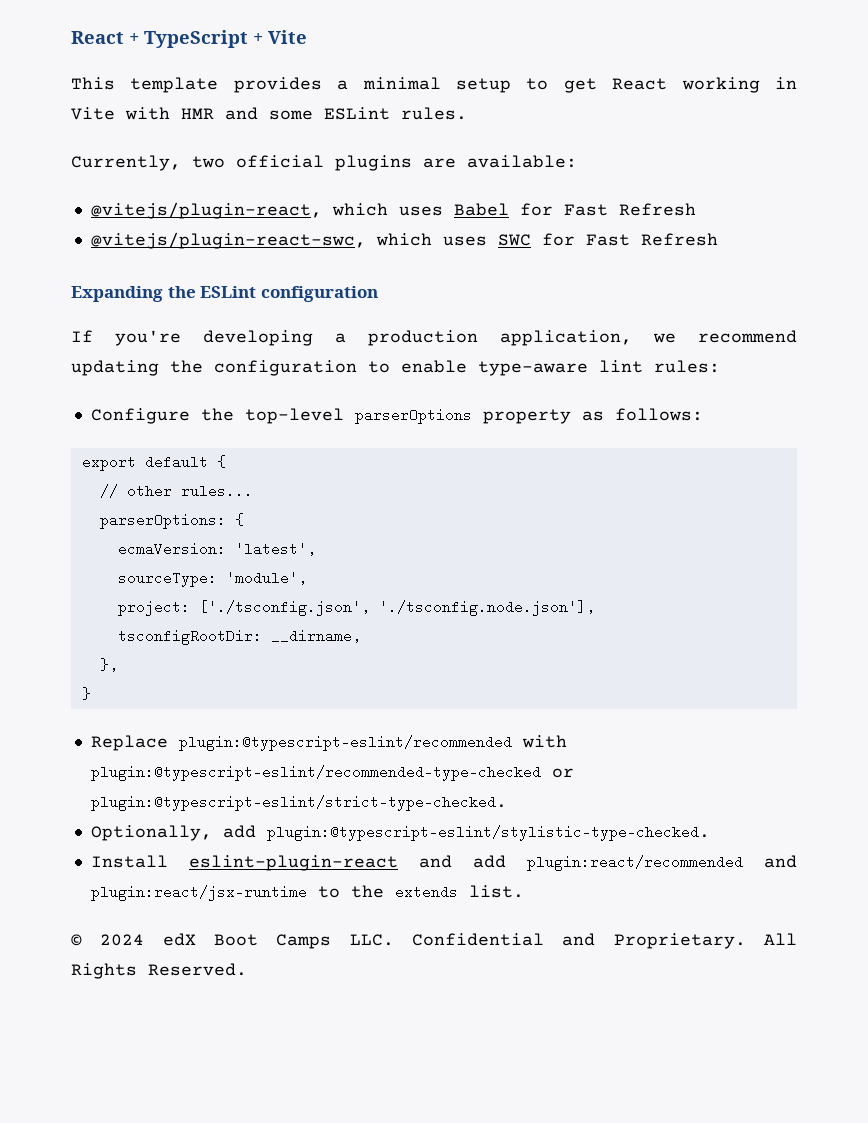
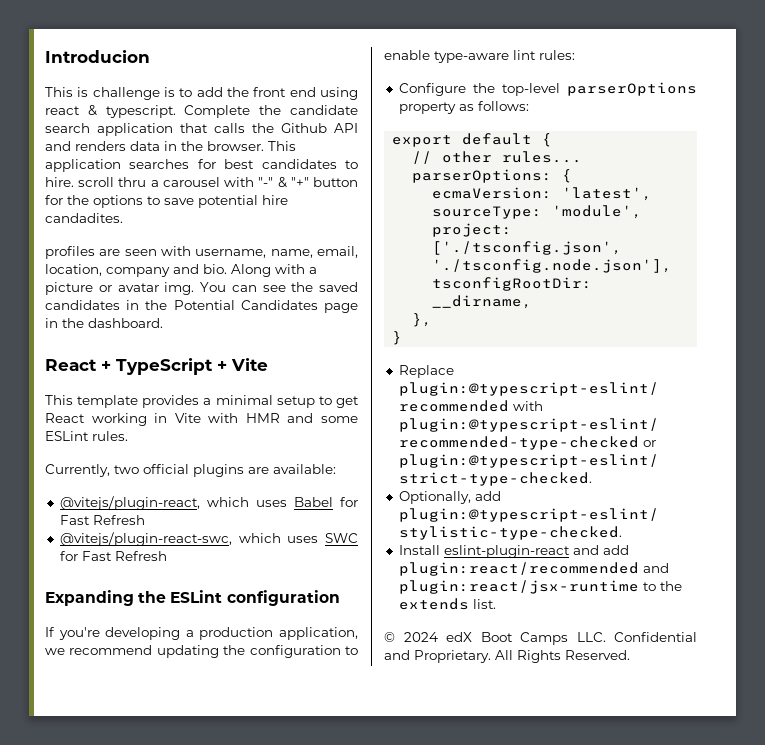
(71, 37) none -> [45,50,150,63] [45,87,359,100] [45,105,358,118] [45,123,358,136] [45,141,296,151] [45,159,358,172] [45,177,359,188] [45,195,288,208] [45,213,123,223] [45,246,358,259] [45,264,317,277] [45,282,358,295] [45,300,358,313] [45,318,163,328] Introducion // This is challenge is to add the front end using react & typescript. Complete the candidate search application that calls the Github API and renders data in the browser. This application searches for best candidates to hire. scroll thru a carousel with "-" & "+" button for the options to save potential hire candadites. // profiles are seen with username, name, email, location, company and bio. Along with a picture or avatar img. You can see the saved candidates in the Potential Candidates page in the dashboard. //

